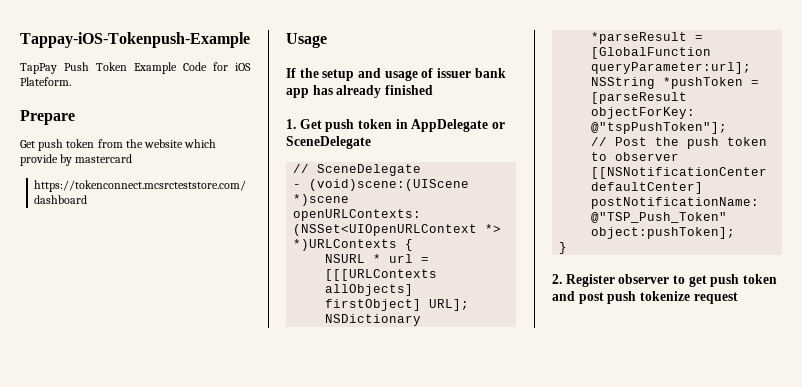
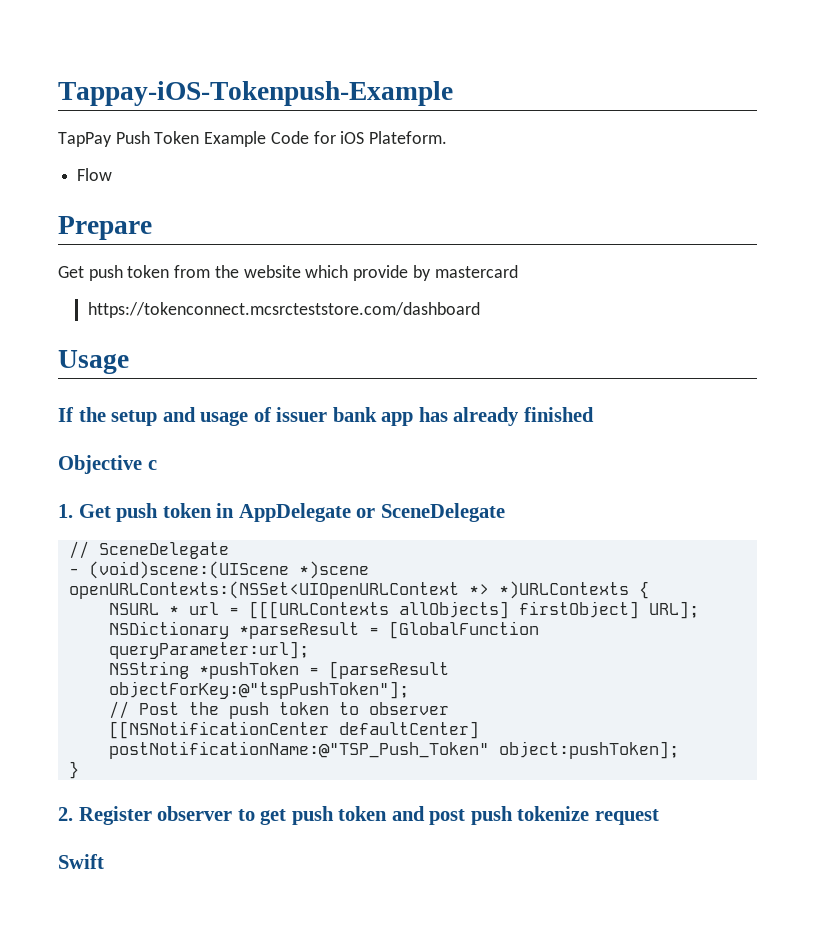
(71, 81) none -> [77,168,113,181] // Flow
(433, 90) none -> [58,455,157,474] // Objective c
(738, 298) none -> [58,854,104,869] // Swift

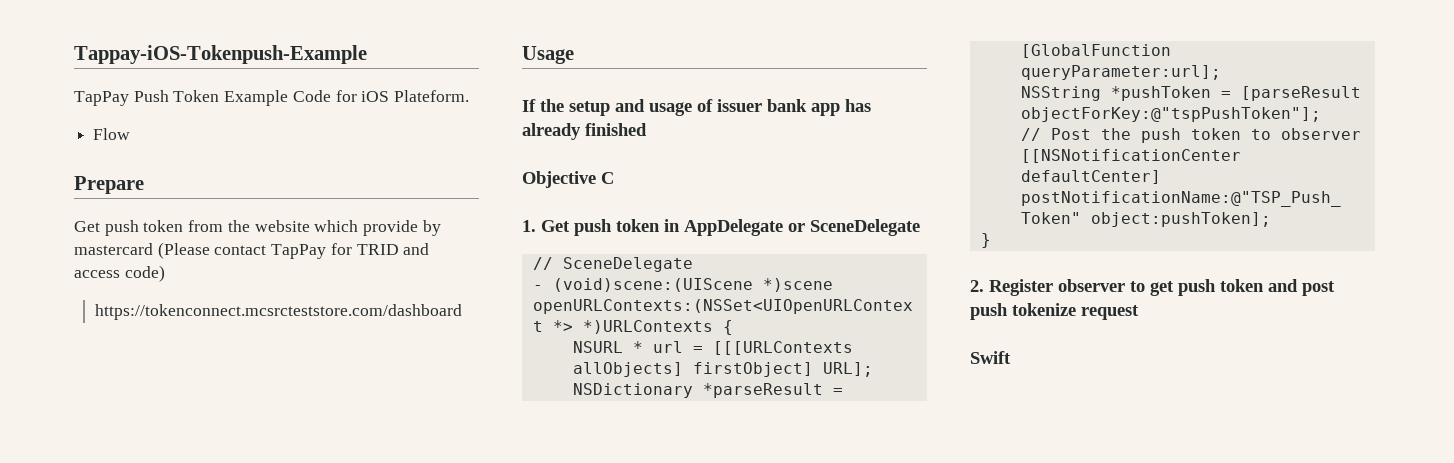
(518, 271) none -> [157,242,430,259] [74,265,165,282] (Please contact TapPay for TRID and access code)
[147,460,157,470] c -> [601,172,614,184] C

